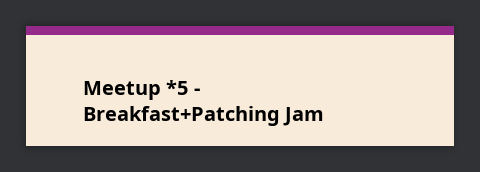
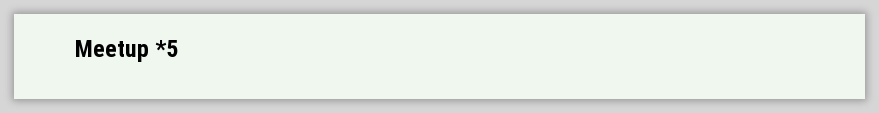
[193,88,200,95] [83,106,325,126] - Breakfast+Patching Jam -> (179, 48) none

